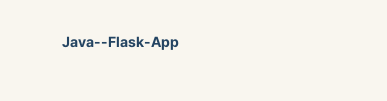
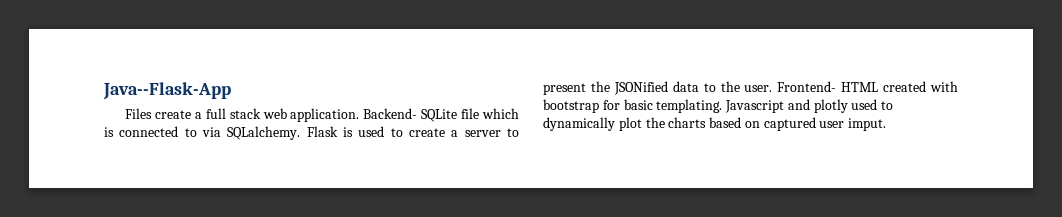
(179, 43) none -> [124,108,519,122] [104,126,519,140] [543,81,958,95] [543,99,894,113] [543,117,887,131] // Files create a full stack web application. Backend- SQLite file which is connected to via SQLalchemy. Flask is used to create a server to present the JSONified data to the user. Frontend- HTML created with bootstrap for basic templating. Javascript and plotly used to dynamically plot the charts based on captured user imput.

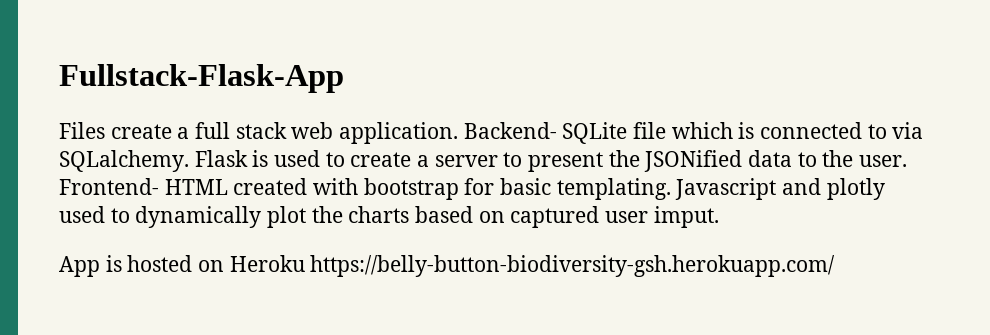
[103,82,231,100] Java--Flask-App -> [59,64,344,93] Fullstack-Flask-App
(887, 124) none -> [59,255,836,277] // App is hosted on Heroku https://belly-button-biodiversity-gsh.herokuapp.com/

